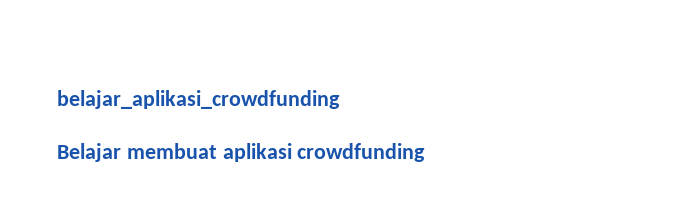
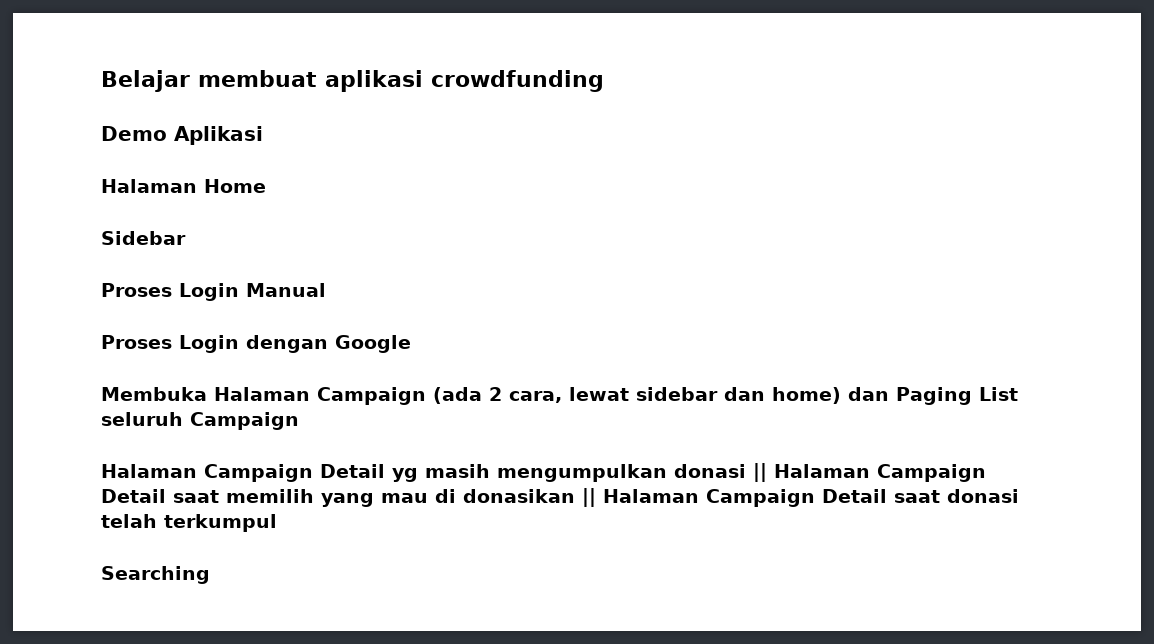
[57,90,340,109] belajar_aplikasi_crowdfunding // -> (101, 81) none
(426, 152) none -> [101,126,263,145] [101,179,266,193] [101,231,186,245] [101,283,326,301] [101,335,411,353] [101,387,1018,405] [101,412,299,430] [101,463,986,482] [101,488,1019,507] [101,514,277,532] [101,566,210,584] // Demo Aplikasi // Halaman Home // Sidebar // Proses Login Manual // Proses Login dengan Google // Membuka Halaman Campaign (ada 2 cara, lewat sidebar dan home) dan Paging List seluruh Campaign // Halaman Campaign Detail yg masih mengumpulkan donasi || Halaman Campaign Detail saat memilih yang mau di donasikan || Halaman Campaign Detail saat donasi telah terkumpul // Searching

